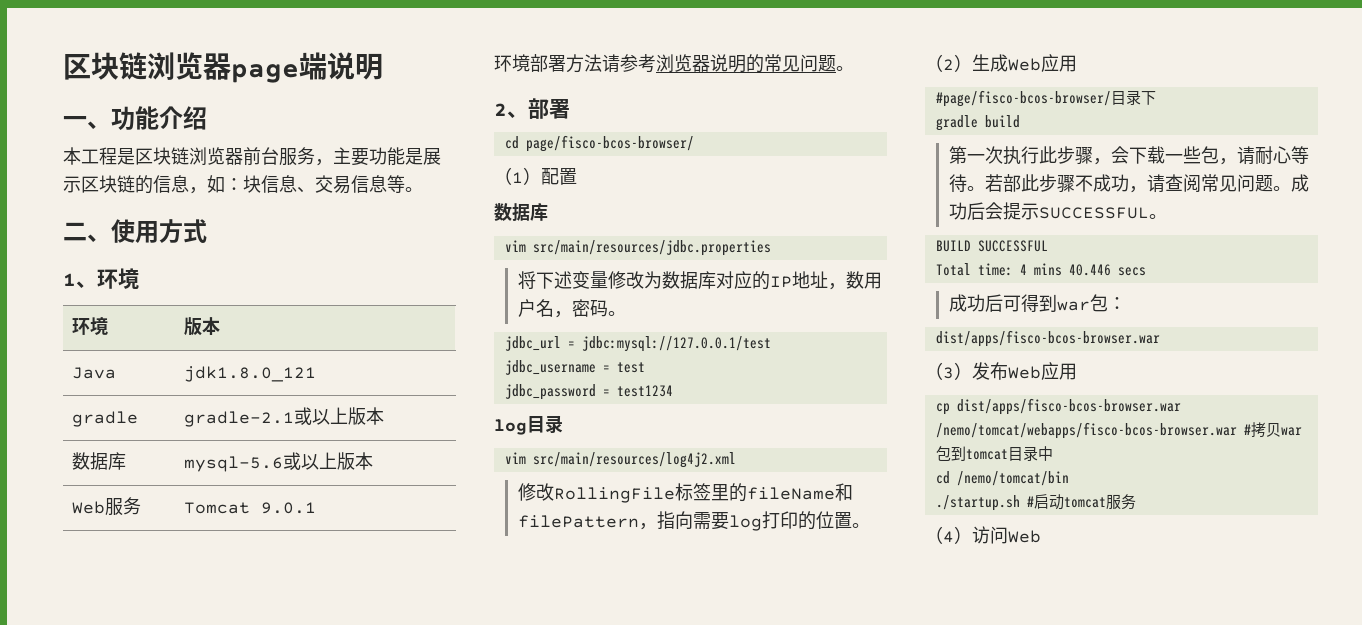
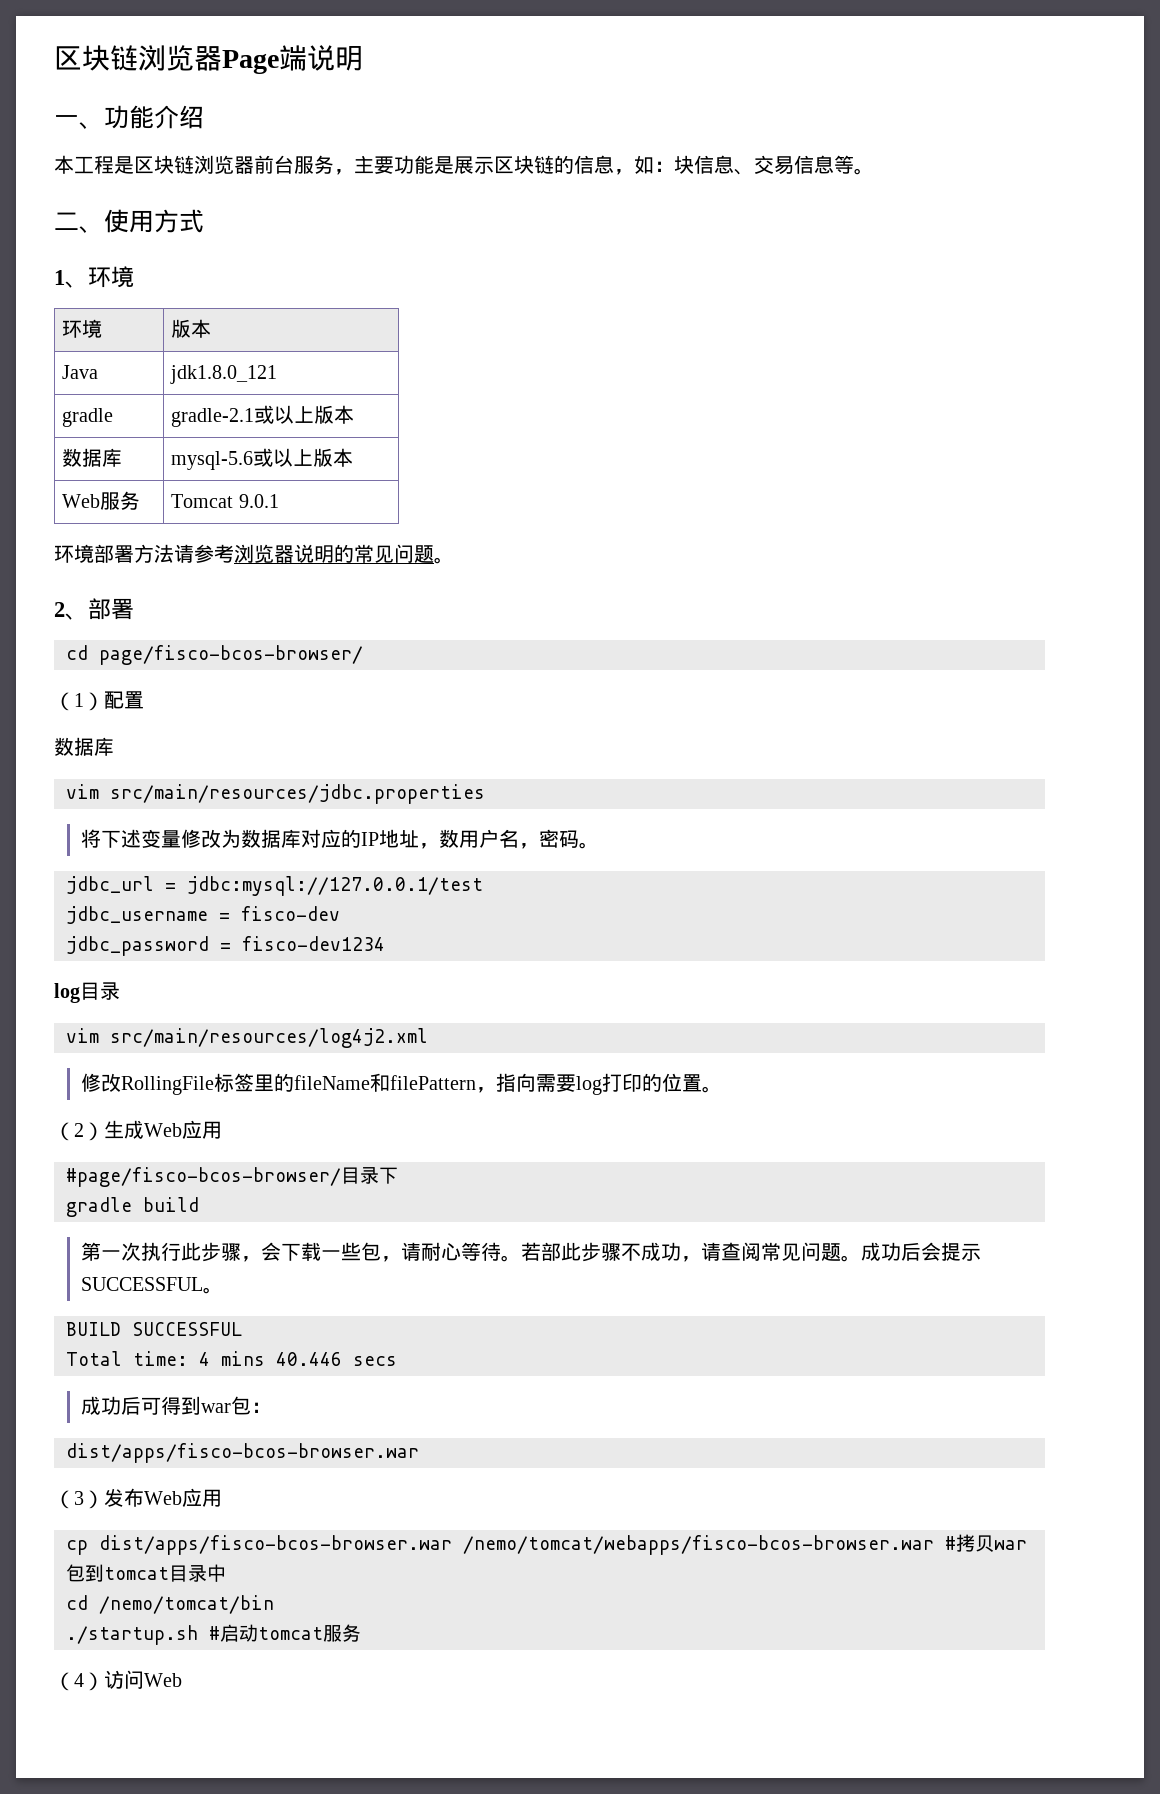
[63,52,299,83] 区块链浏览器page -> [54,45,279,74] 区块链浏览器Page
[616,362,645,373] test -> [241,906,340,921] fisco-dev
[616,385,673,397] test1234 -> [242,936,385,951] fisco-dev1234

